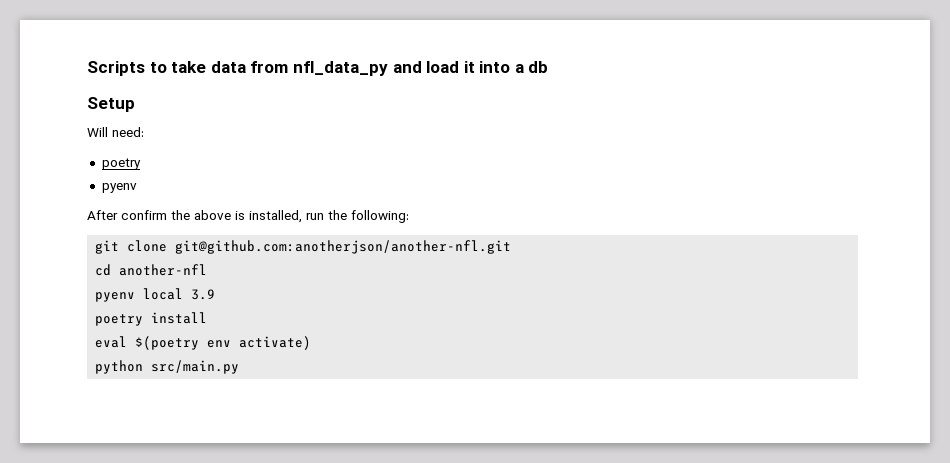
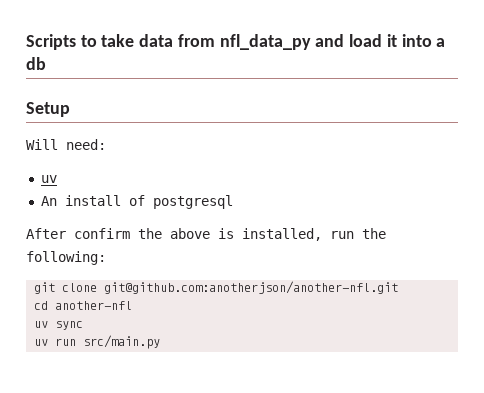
[101,158,141,170] [101,183,137,193] poetry // pyenv -> [40,175,57,183] [40,195,233,209] uv // An install of postgresql
[95,288,216,302] [95,312,208,326] [95,336,312,350] [95,360,144,374] pyenv local 3.9 // poetry install // eval $(poetry env activate) // python -> [34,321,84,330] [34,338,77,346] uv sync // uv run

